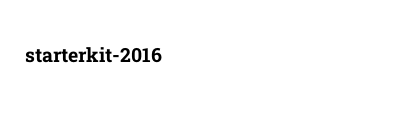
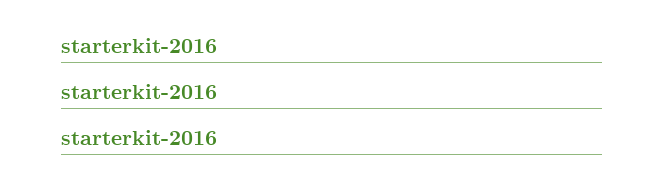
[25,47,162,63] starterkit-2016 -> [61,38,217,53] [61,84,217,99] [61,130,217,145] starterkit-2016 // starterkit-2016 // starterkit-2016

